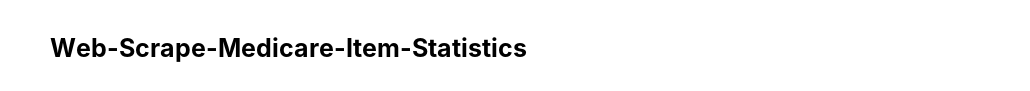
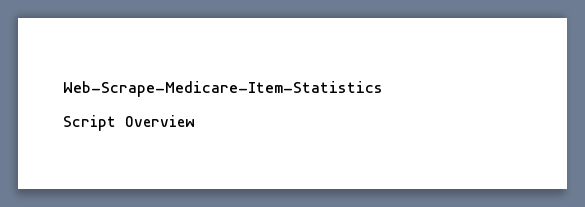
(527, 49) none -> [63,115,195,131] // Script Overview

